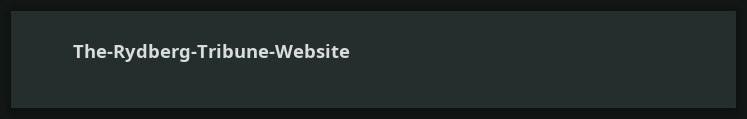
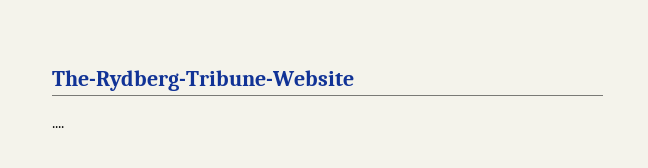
(350, 53) none -> [52,126,64,128] // ....

